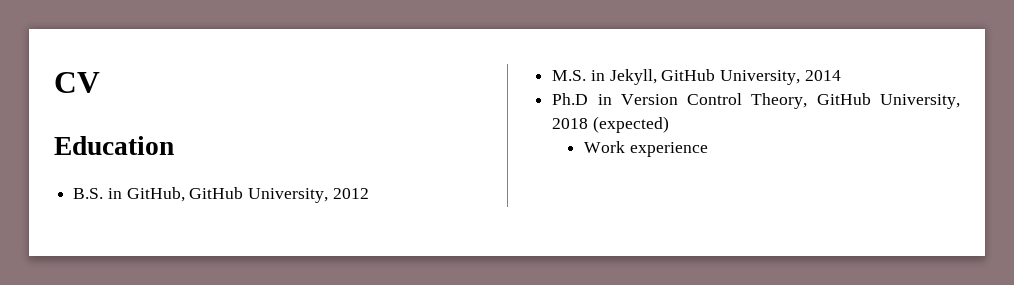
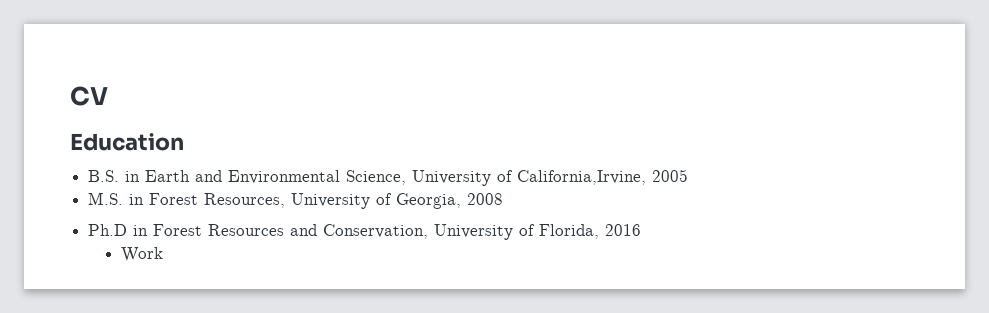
[126,187,369,203] [552,69,841,85] [552,93,960,109] [552,116,669,133] GitHub, GitHub University, 2012 // M.S. in Jekyll, GitHub University, 2014 // Ph.D in Version Control Theory, GitHub University, 2018 (expected) -> [145,169,689,186] [88,192,504,209] [88,224,642,240] Earth and Environmental Science, University of California,Irvine, 2005 // M.S. in Forest Resources, University of Georgia, 2008 // Ph.D in Forest Resources and Conservation, University of Florida, 2016
[629,142,708,157] experience -> (164, 254) none

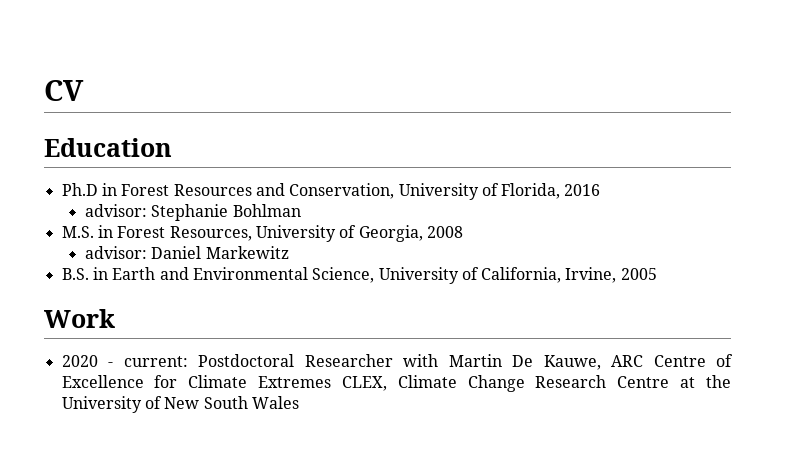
[88,169,689,186] [88,192,504,209] // B.S. in Earth and Environmental Science, University of California,Irvine, 2005 // M.S. in Forest Resources, University of Georgia, 2008 -> (172, 147) none
[121,247,164,262] Work -> [84,204,301,221] [61,225,463,242] [84,246,289,259] [61,267,657,284] [44,309,115,328] [61,354,733,370] [61,375,731,392] [61,396,299,413] advisor: Stephanie Bohlman // M.S. in Forest Resources, University of Georgia, 2008 // advisor: Daniel Markewitz // B.S. in Earth and Environmental Science, University of California, Irvine, 2005 // Work // 2020 - current: Postdoctoral Researcher with Martin De Kauwe, ARC Centre of Excellence for Climate Extremes CLEX, Climate Change Research Centre at the University of New South Wales

